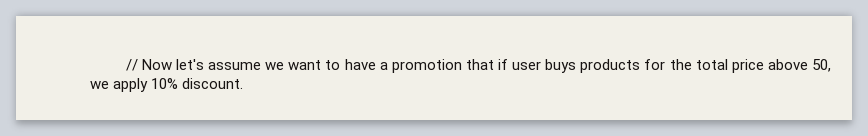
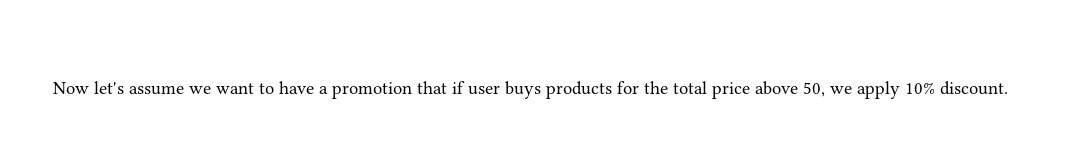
[125,59,138,71] // -> (53, 88) none

